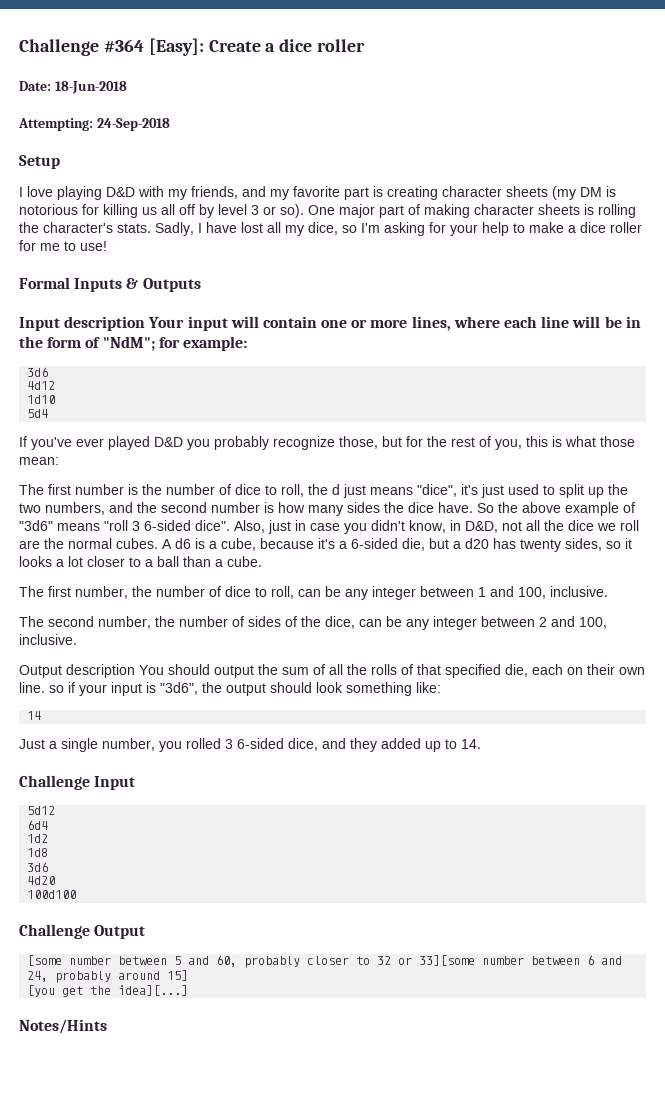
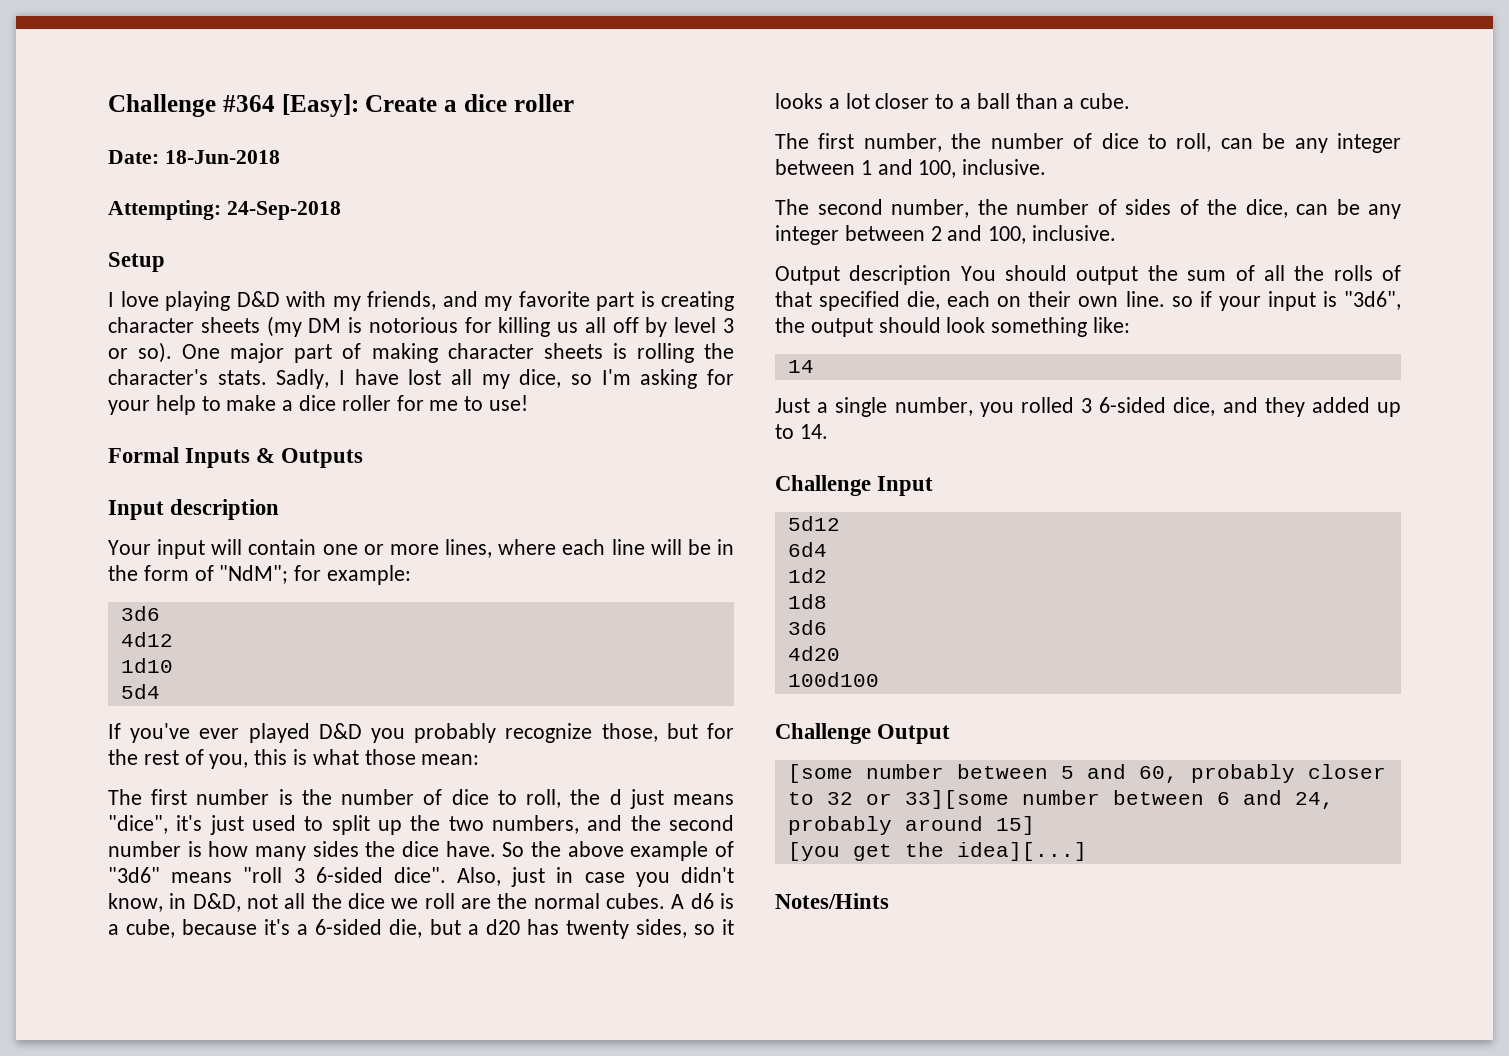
(146, 323) none -> (280, 509) //

